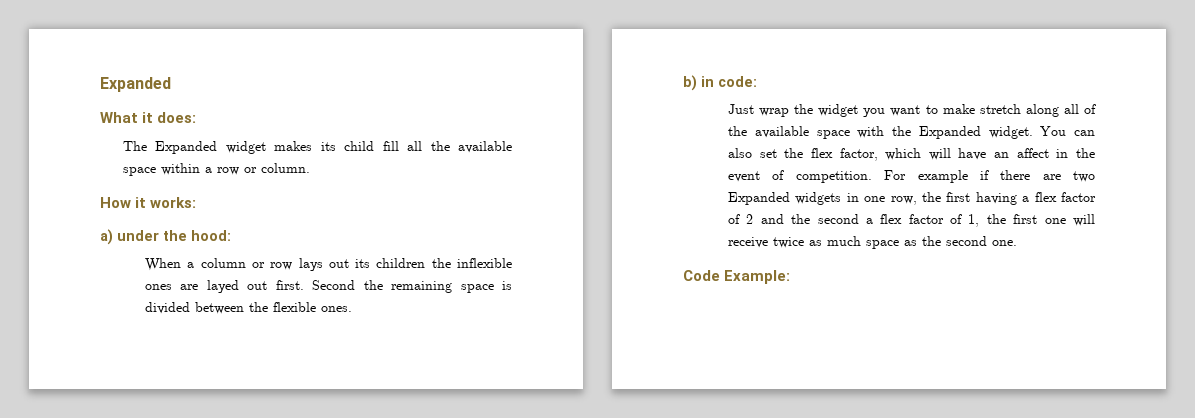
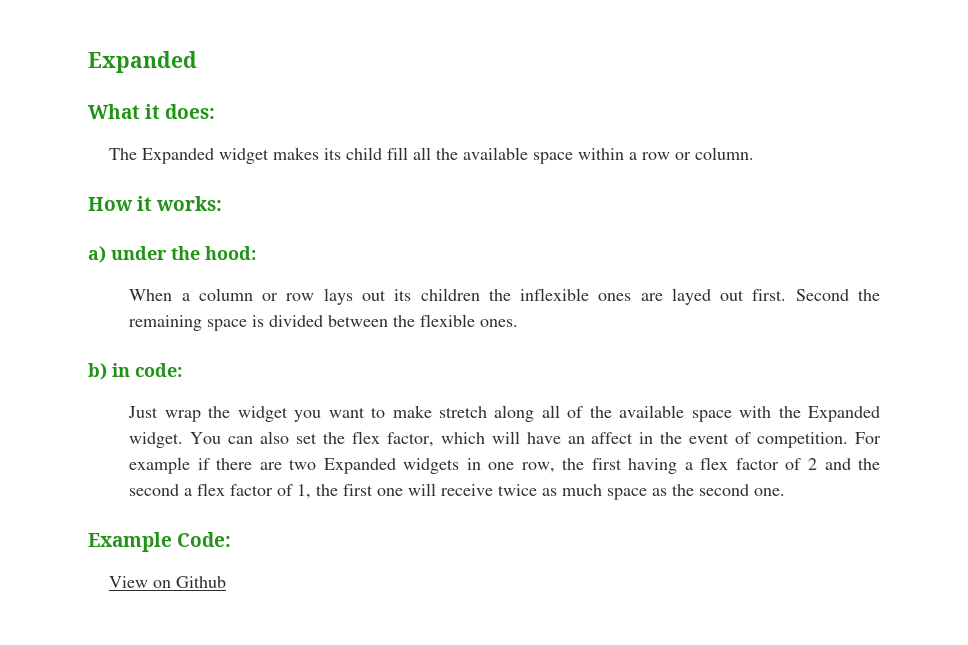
[683,270,791,284] Code Example: -> [88,532,232,552] [108,576,226,588] Example Code: // View on Github

